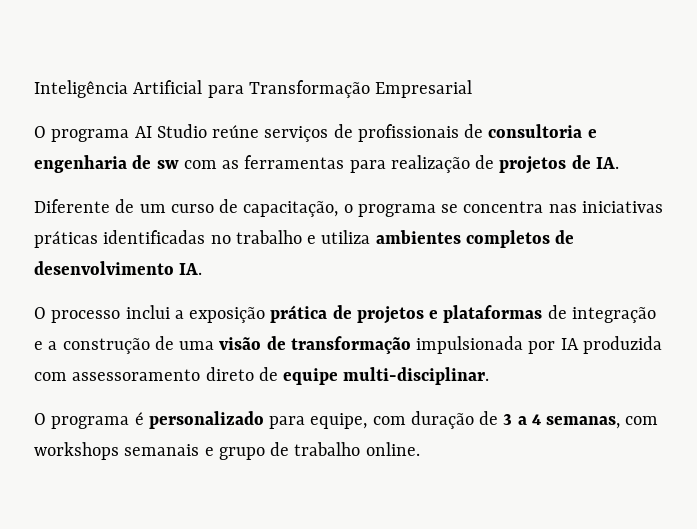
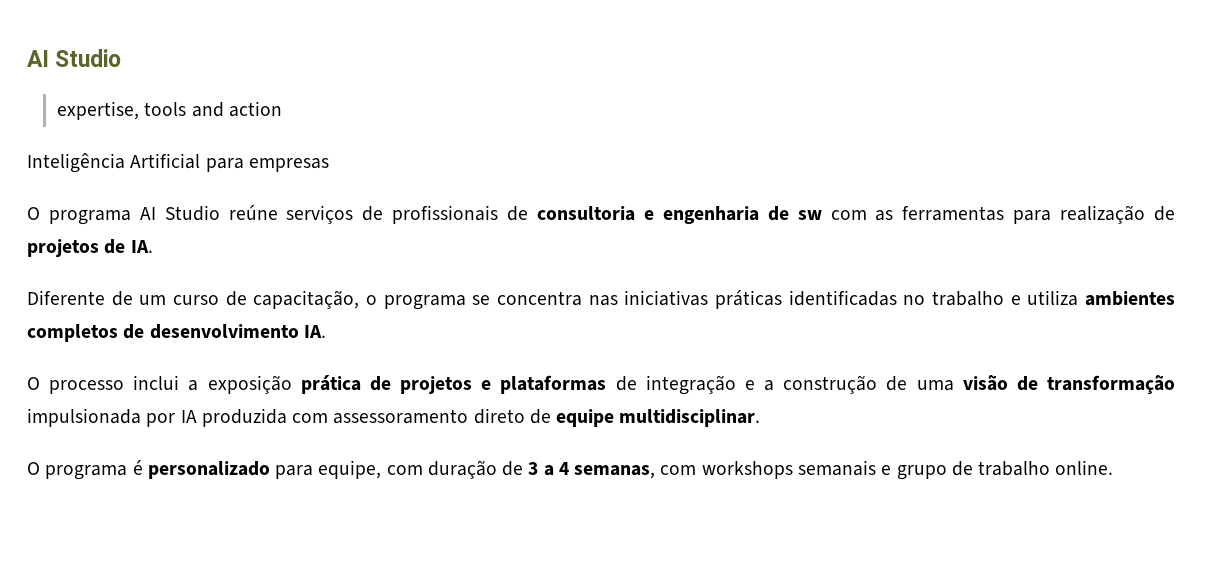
(34, 89) none -> [27,49,122,67] [57,101,282,120] AI Studio // expertise, tools and action //
[248,80,473,98] Transformação Empresarial -> [248,158,329,172] empresas
[343,367,490,385] multi-disciplinar. -> [619,409,761,427] multidisciplinar.

